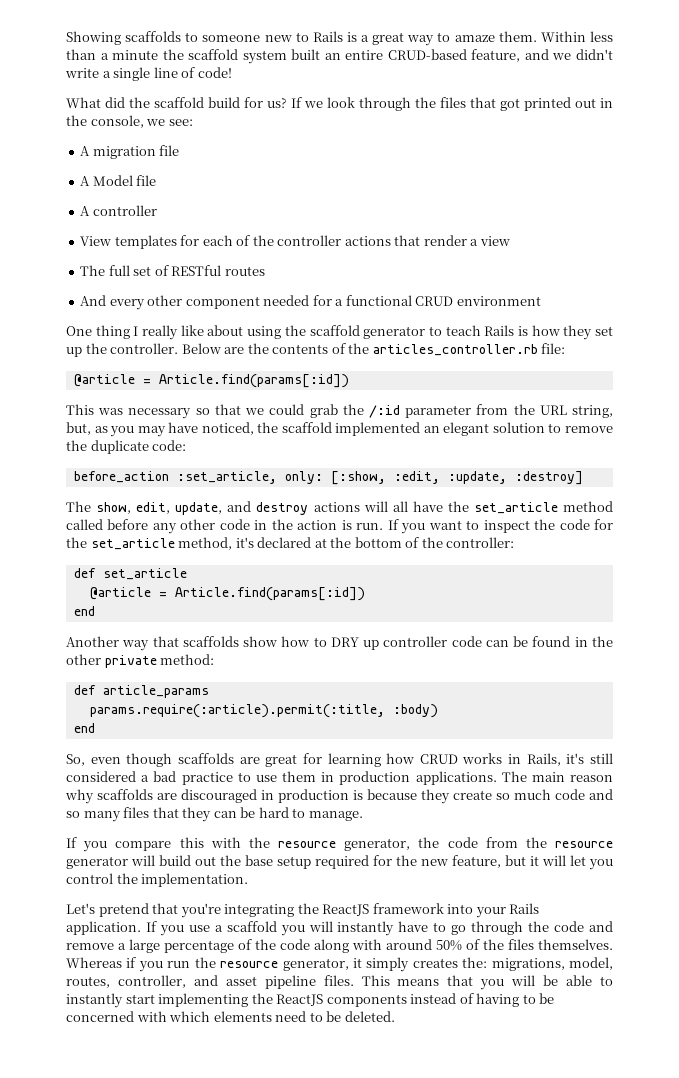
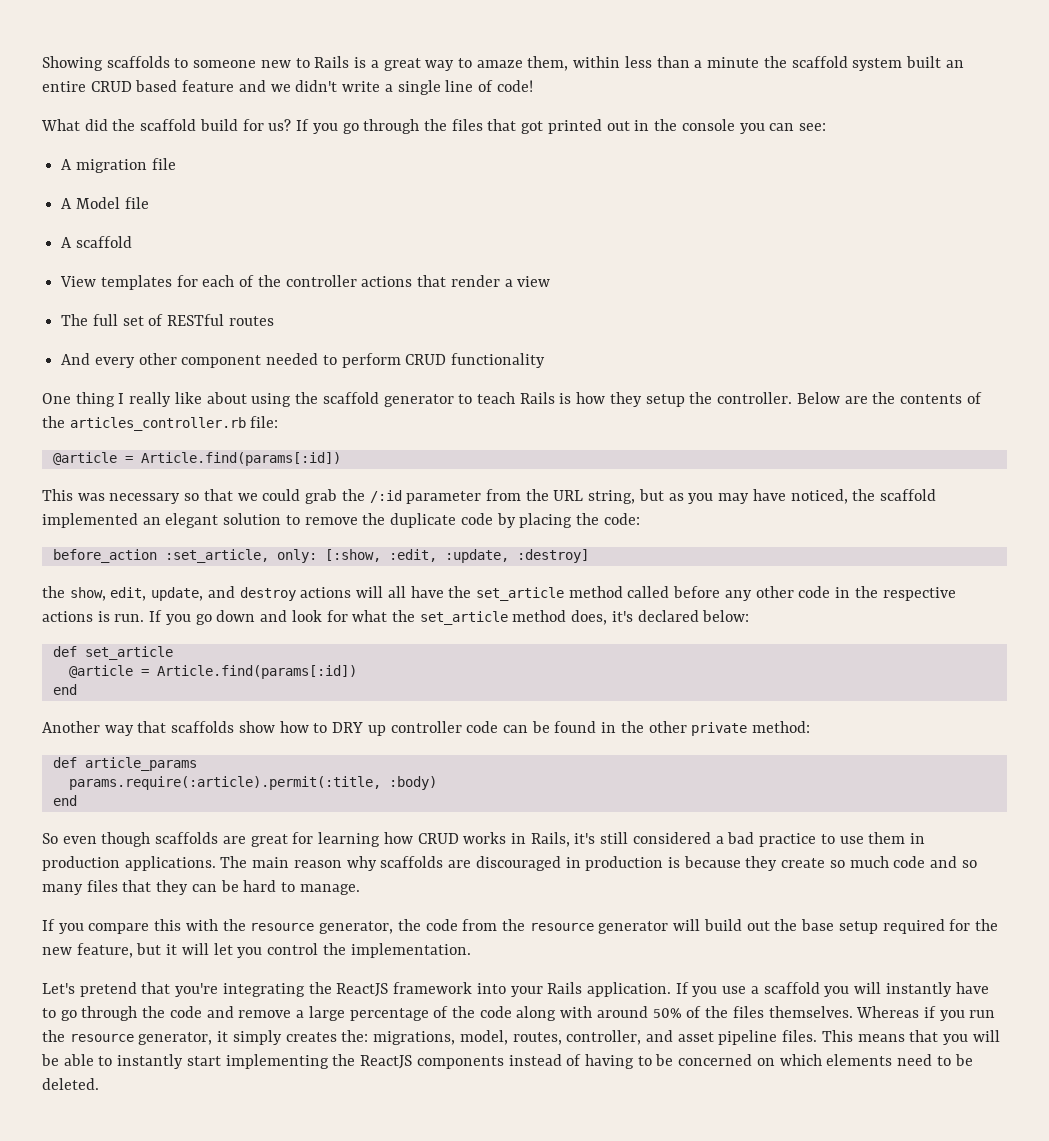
[498,31,586,42] them. Within -> [527,56,621,71] them, within
[387,49,521,62] CRUD-based feature, -> [90,80,235,92] CRUD based feature
[304,97,355,108] we look -> [312,123,359,134] you go
[90,115,166,128] console, we -> [681,119,795,134] console you can
[92,205,157,216] controller -> [75,236,132,248] scaffold
[312,295,541,306] for a functional CRUD environment -> [322,353,546,368] to perform CRUD functionality
[595,326,613,336] [66,347,82,357] set up -> [645,394,685,407] setup
[66,422,91,435] but, -> [638,489,664,501] but
(149, 447) none -> [460,513,599,528] code by placing the
[66,501,91,512] The -> [42,586,65,598] the
[297,520,338,530] action -> [882,587,956,601] [42,611,93,622] respective actions
[428,519,614,533] [66,537,515,550] want to inspect the code for the set_article method, it's declared at the bottom of the controller: -> [195,610,750,625] go down and look for what the set_article method does, it's declared below:
[66,754,85,766] So, -> [42,833,58,844] So
[136,1011,167,1022] with -> [756,1058,775,1066] on

